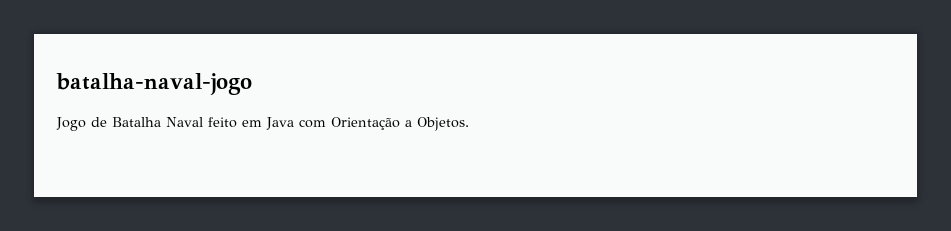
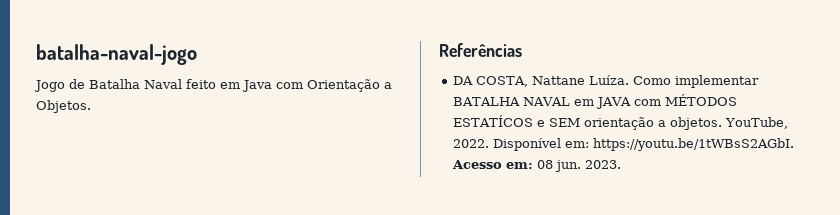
(469, 124) none -> [439,43,522,57] [453,75,760,88] [453,94,738,109] [453,115,789,130] [453,138,795,151] [452,160,622,172] // Referências // DA COSTA, Nattane Luíza. Como implementar BATALHA NAVAL em JAVA com MÉTODOS ESTATÍCOS e SEM orientação a objetos. YouTube, 2022. Disponível em: https://youtu.be/1tWBsS2AGbI. Acesso em: 08 jun. 2023.

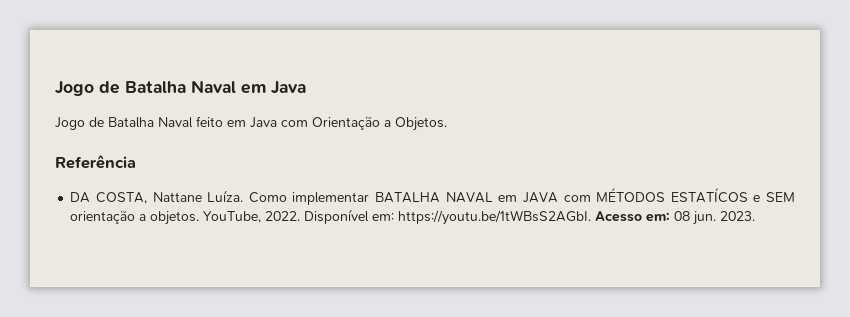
[36,44,197,65] batalha-naval-jogo -> [55,80,306,96] Jogo de Batalha Naval em Java
[439,43,522,57] Referências -> [55,155,136,169] Referência

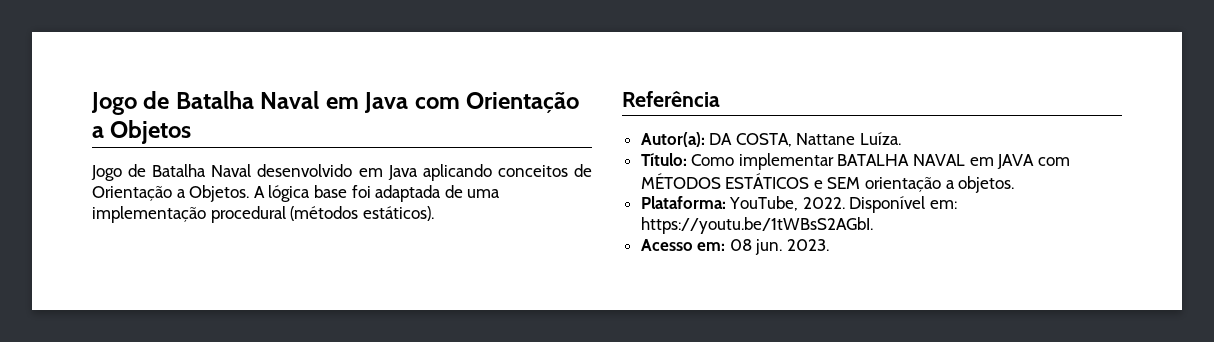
[55,116,308,130] // Jogo de Batalha Naval feito em Java com -> [414,92,580,113] [92,120,192,144] [91,164,592,181] com Orientação a Objetos // Jogo de Batalha Naval desenvolvido em Java aplicando conceitos de
(447, 124) none -> [253,185,501,202] [92,206,434,223] A lógica base foi adaptada de uma implementação procedural (métodos estáticos).
(136, 162) none -> [640,132,705,147] Autor(a):
(244, 196) none -> [640,153,687,166] // Título:
[670,188,748,203] ESTATÍCOS -> [725,173,810,189] ESTÁTICOS
(200, 218) none -> [640,196,726,209] // Plataforma:
(592, 217) none -> (873, 225) //

